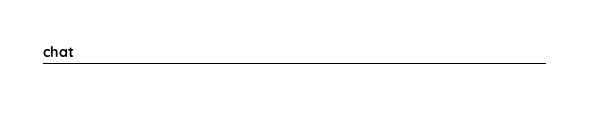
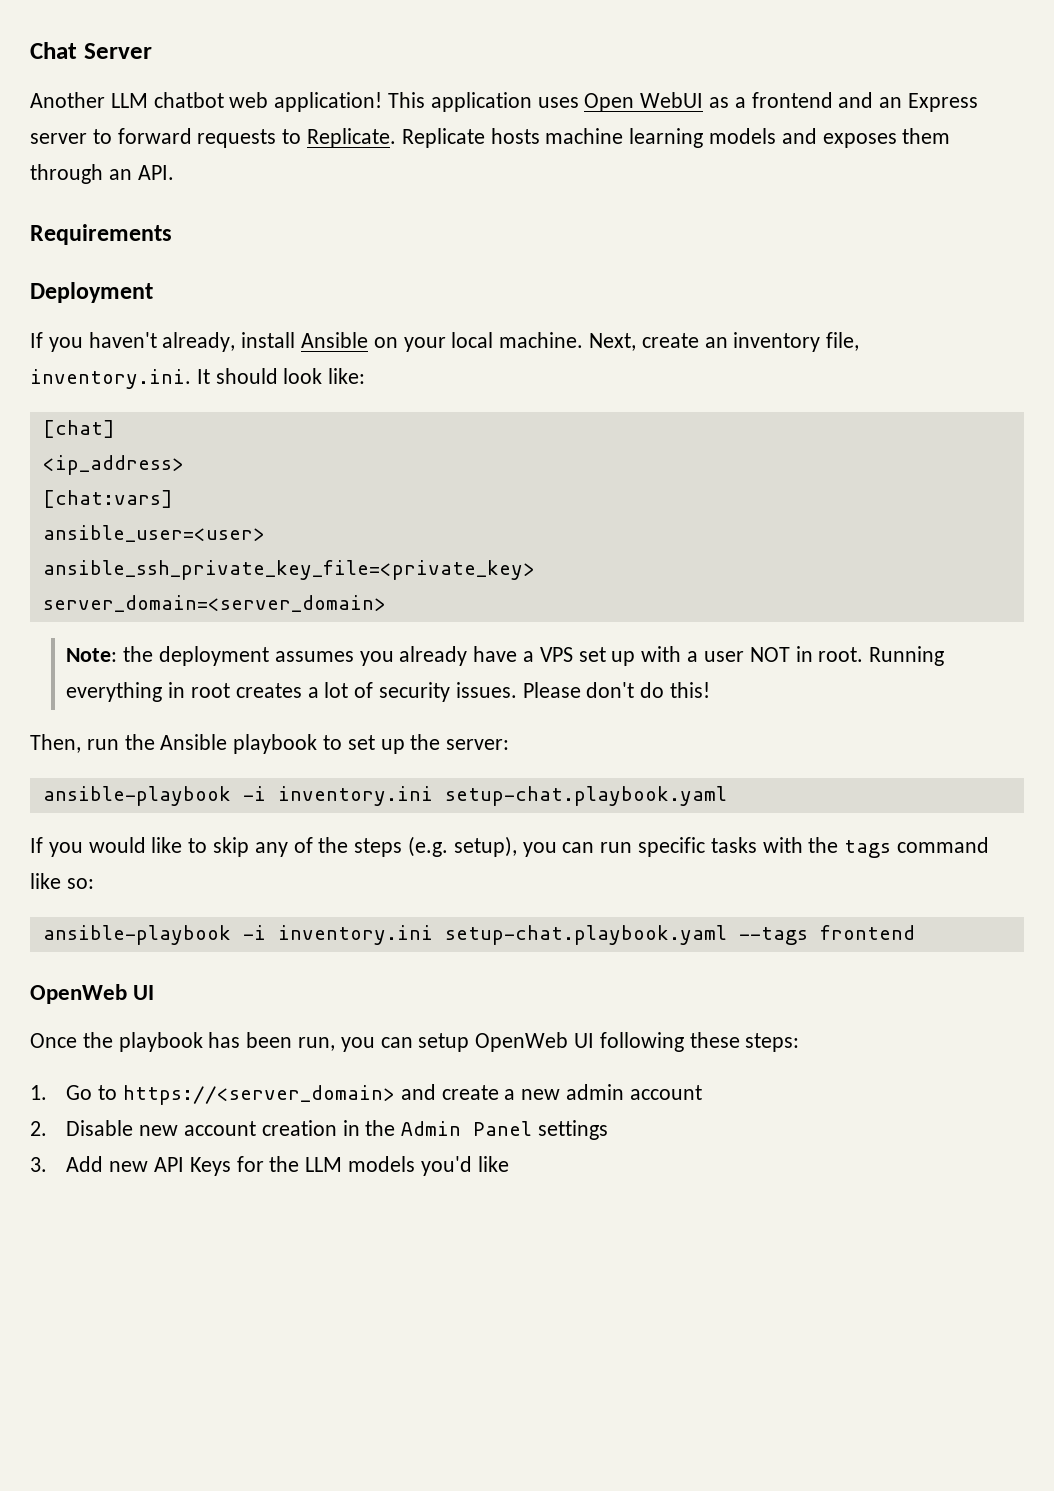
[43,46,74,57] chat -> [30,42,152,59] [30,92,979,112] [30,128,951,148] [30,164,174,184] [30,224,172,245] [30,282,153,303] [30,332,860,352] [30,368,366,389] [42,420,115,438] [42,455,184,475] [42,490,173,508] [42,525,265,542] [42,560,535,580] [42,595,386,612] [66,646,945,666] [66,682,711,702] [30,734,510,754] [42,786,727,806] [30,836,990,858] [30,873,94,889] [42,925,915,945] [30,984,155,1004] [30,1032,800,1052] [30,1084,702,1105] [30,1120,609,1140] [30,1156,509,1176] Chat Server // Another LLM chatbot web application! This application uses Open WebUI as a frontend and an Express server to forward requests to Replicate. Replicate hosts machine learning models and exposes them through an API. // Requirements // Deployment // If you haven't already, install Ansible on your local machine. Next, create an inventory file, inventory.ini. It should look like: // [chat] // <ip_address> // [chat:vars] // ansible_user=<user> // ansible_ssh_private_key_file=<private_key> // server_domain=<server_domain> // Note: the deployment assumes you already have a VPS set up with a user NOT in root. Running everything in root creates a lot of security issues. Please don't do this! // Then, run the Ansible playbook to set up the server: // ansible-playbook -i inventory.ini setup-chat.playbook.yaml // If you would like to skip any of the steps (e.g. setup), you can run specific tasks with the tags command like so: // ansible-playbook -i inventory.ini setup-chat.playbook.yaml --tags frontend // OpenWeb UI // Once the playbook has been run, you can setup OpenWeb UI following these steps: // 1. Go to https://<server_domain> and create a new admin account // 2. Disable new account creation in the Admin Panel settings // 3. Add new API Keys for the LLM models you'd like

